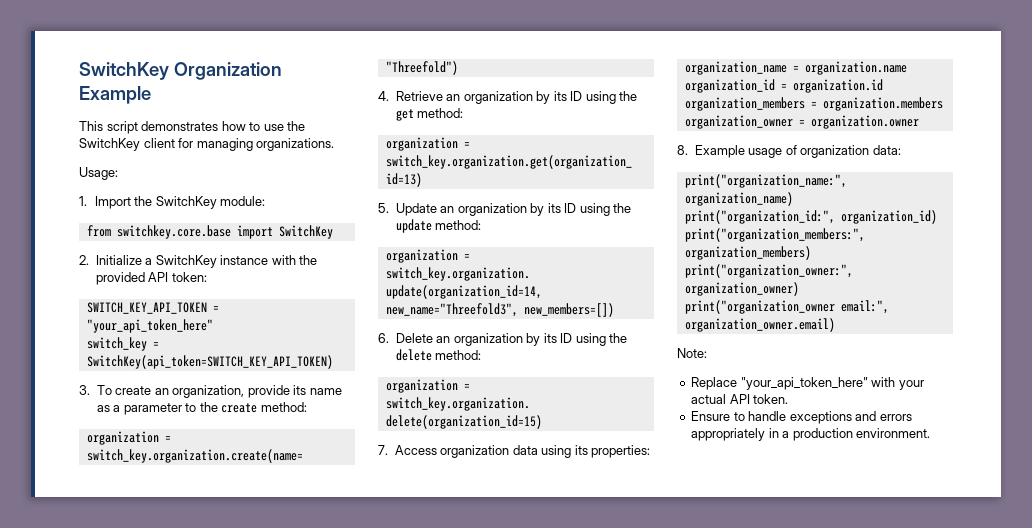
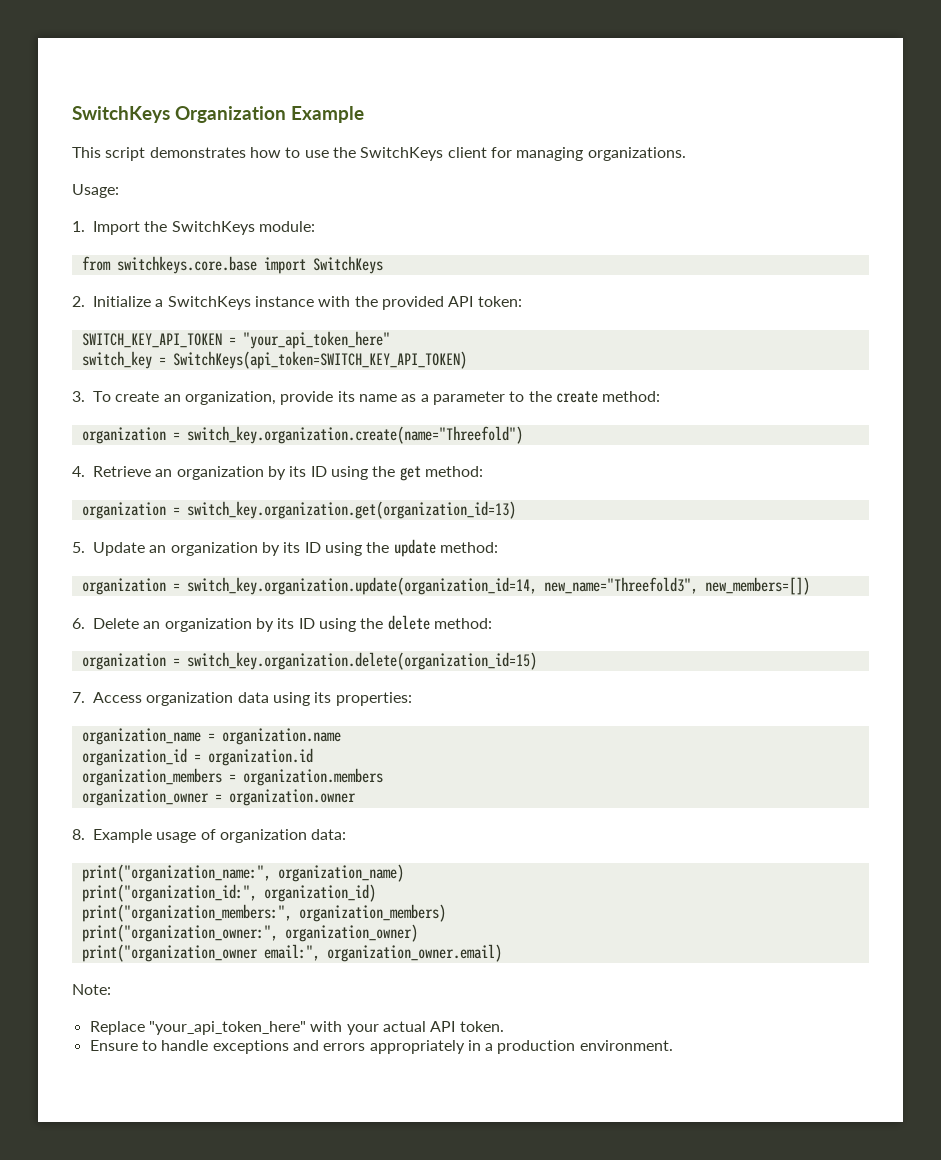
[79,62,169,80] SwitchKey -> [72,106,170,123] SwitchKeys
[79,138,140,151] SwitchKey -> [360,147,444,161] SwitchKeys
[155,196,217,209] SwitchKey -> [171,221,255,235] SwitchKeys
[116,225,333,239] switchkey.core.base import SwitchKey -> [116,256,383,274] switchkeys.core.base import SwitchKeys
[155,255,217,268] SwitchKey -> [167,296,251,310] SwitchKeys
[86,355,333,369] SwitchKey(api_token=SWITCH_KEY_API_TOKEN) -> [172,351,467,369] SwitchKeys(api_token=SWITCH_KEY_API_TOKEN)

